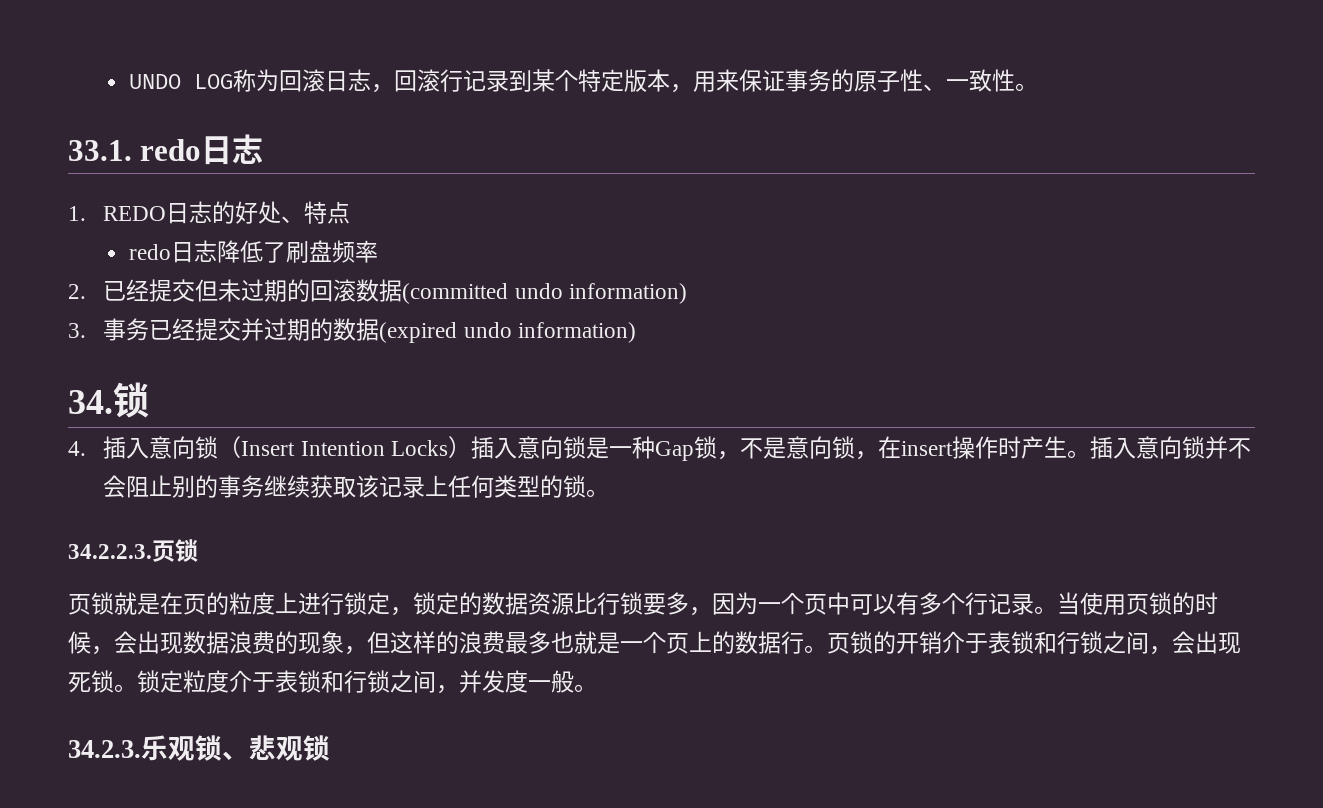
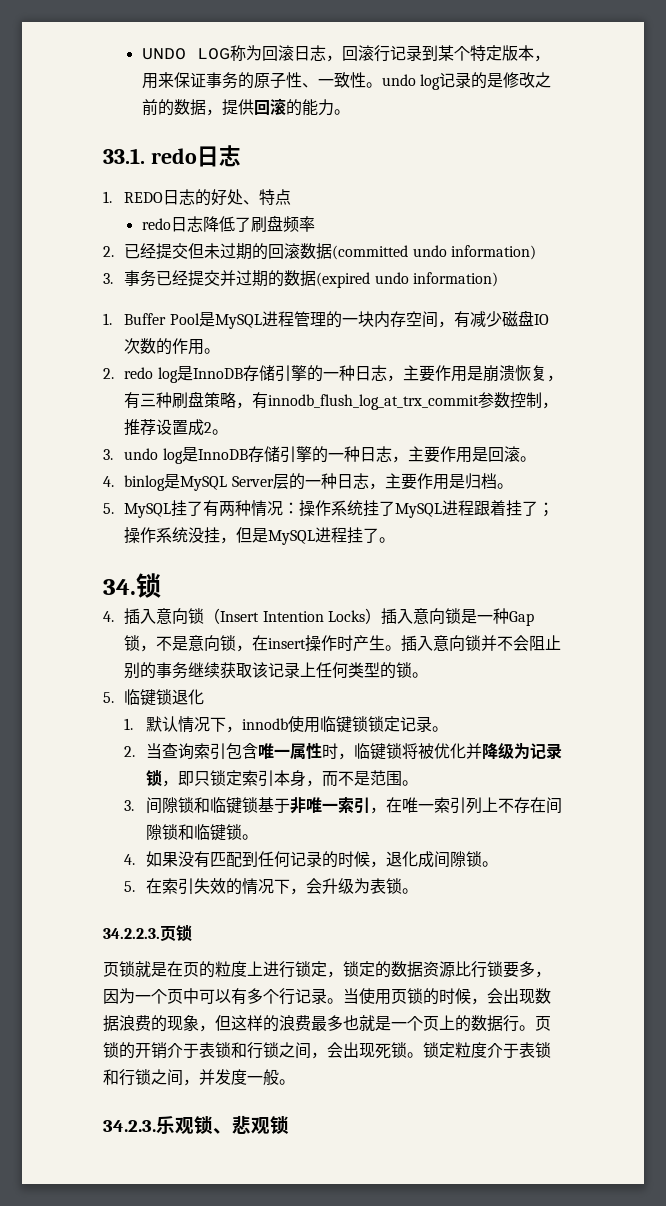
(1038, 87) none -> [381,72,552,90] [141,98,350,116] undo log记录的是修改之前的数据，提供回滚的能力。
(636, 332) none -> [103,310,549,329] [124,338,221,355] [103,365,563,383] [124,391,559,410] [124,419,229,436] [103,446,536,464] [103,473,513,491] [103,500,555,518] [124,527,396,545] // 1. Buffer Pool是MySQL进程管理的一块内存空间，有减少磁盘IO次数的作用。 // 2. redo log是InnoDB存储引擎的一种日志，主要作用是崩溃恢复，有三种刷盘策略，有innodb_flush_log_at_trx_commit参数控制，推荐设置成2。 // 3. undo log是InnoDB存储引擎的一种日志，主要作用是回滚。 // 4. binlog是MySQL Server层的一种日志，主要作用是归档。 // 5. MySQL挂了有两种情况：操作系统挂了MySQL进程跟着挂了；操作系统没挂，但是MySQL进程挂了。
(610, 493) none -> [103,689,205,706] [124,716,448,733] [124,742,562,760] [145,769,418,787] [124,797,562,814] [145,824,258,841] [124,851,498,868] [124,878,418,895] // 5.临键锁退化 // 1.默认情况下，innodb使用临键锁锁定记录。 // 2.当查询索引包含唯一属性时，临键锁将被优化并降级为记录锁，即只锁定索引本身，而不是范围。 // 3.间隙锁和临键锁基于非唯一索引，在唯一索引列上不存在间隙锁和临键锁。 // 4.如果没有匹配到任何记录的时候，退化成间隙锁。 // 5.在索引失效的情况下，会升级为表锁。

